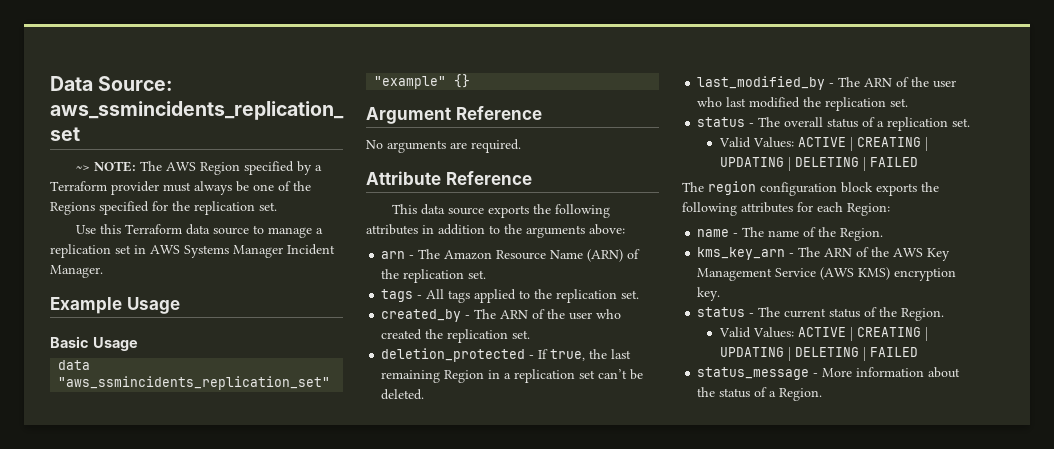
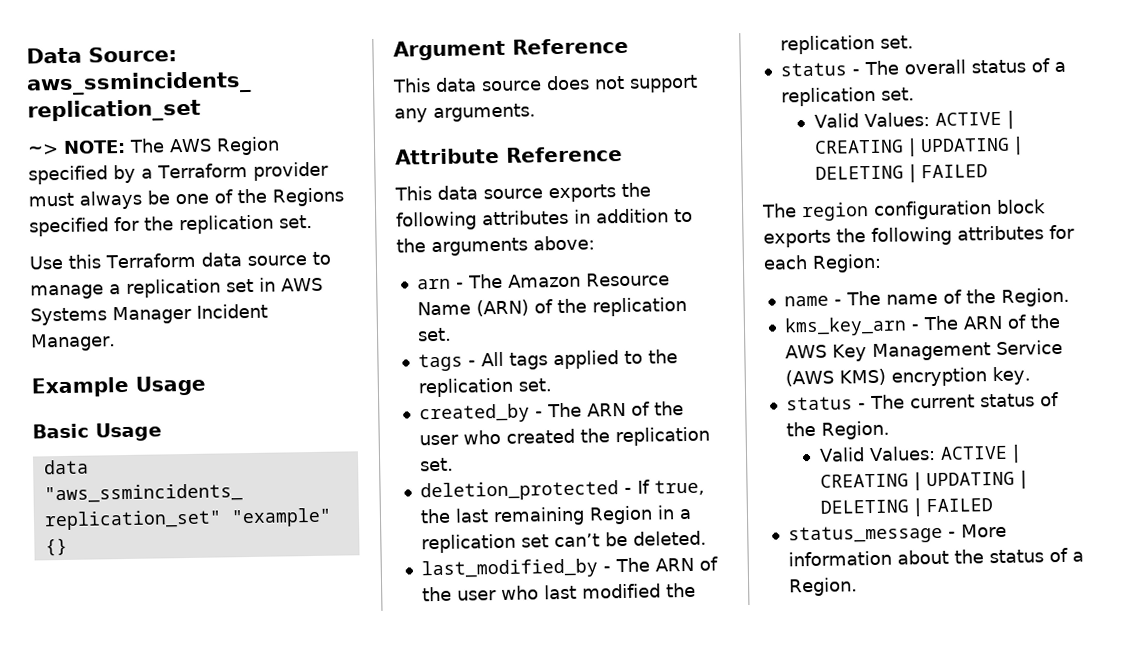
[366,139,521,153] No arguments are required. -> [392,74,698,93] [394,103,536,123] This data source does not support any arguments.

